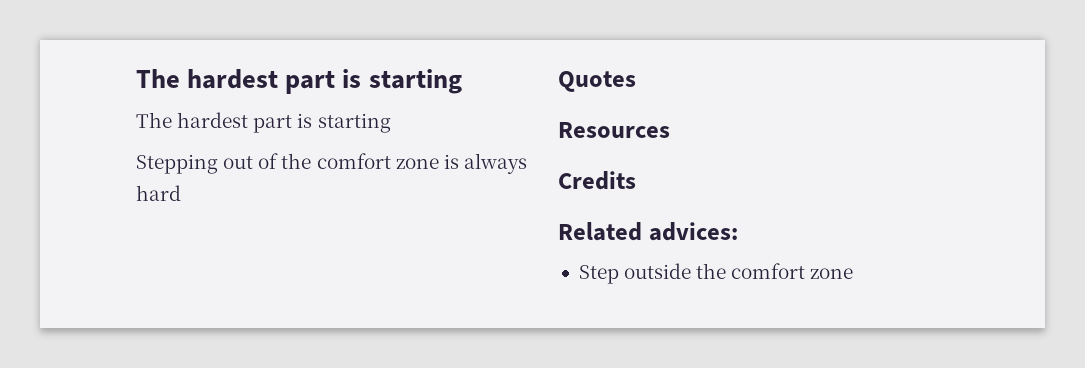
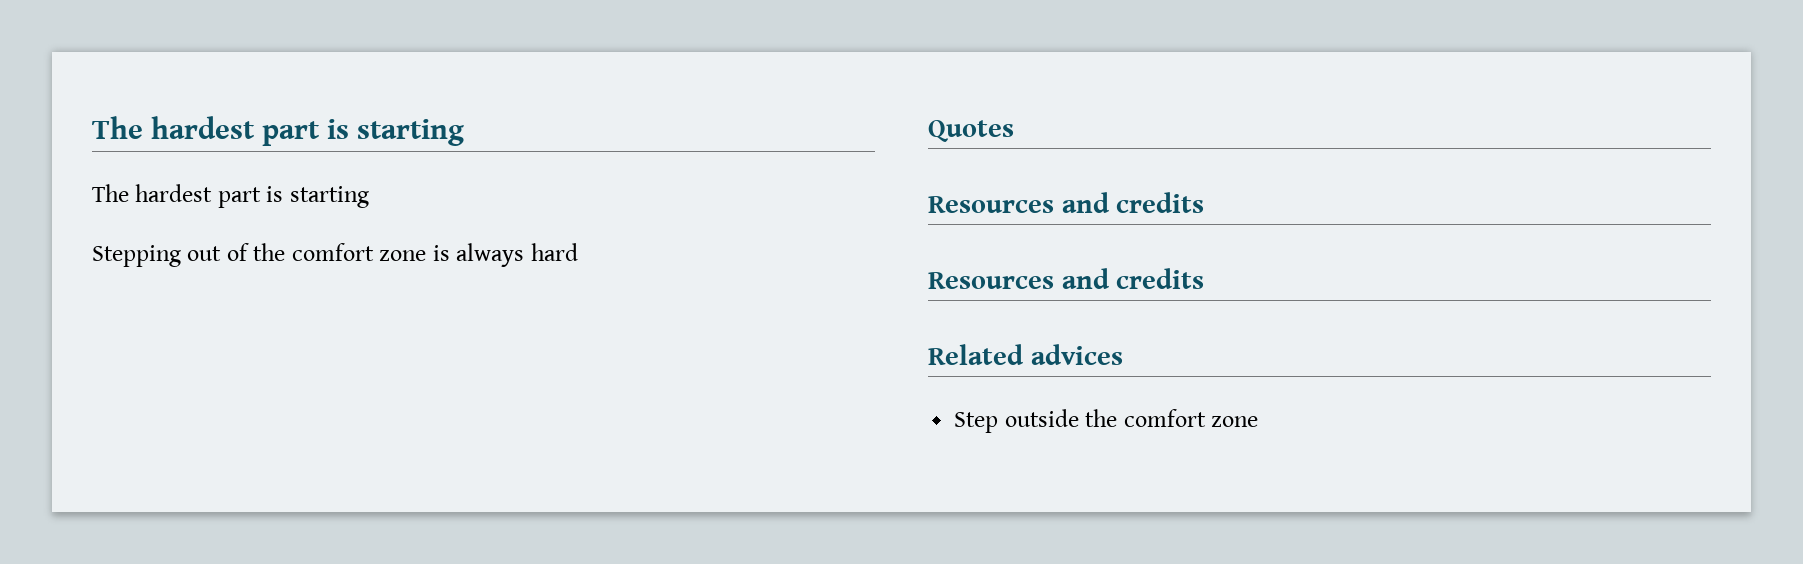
[558,171,636,190] // Credits -> [1061,192,1205,213] [928,268,1205,289] and credits // Resources and credits
[648,222,738,241] advices: -> [1030,344,1123,365] advices

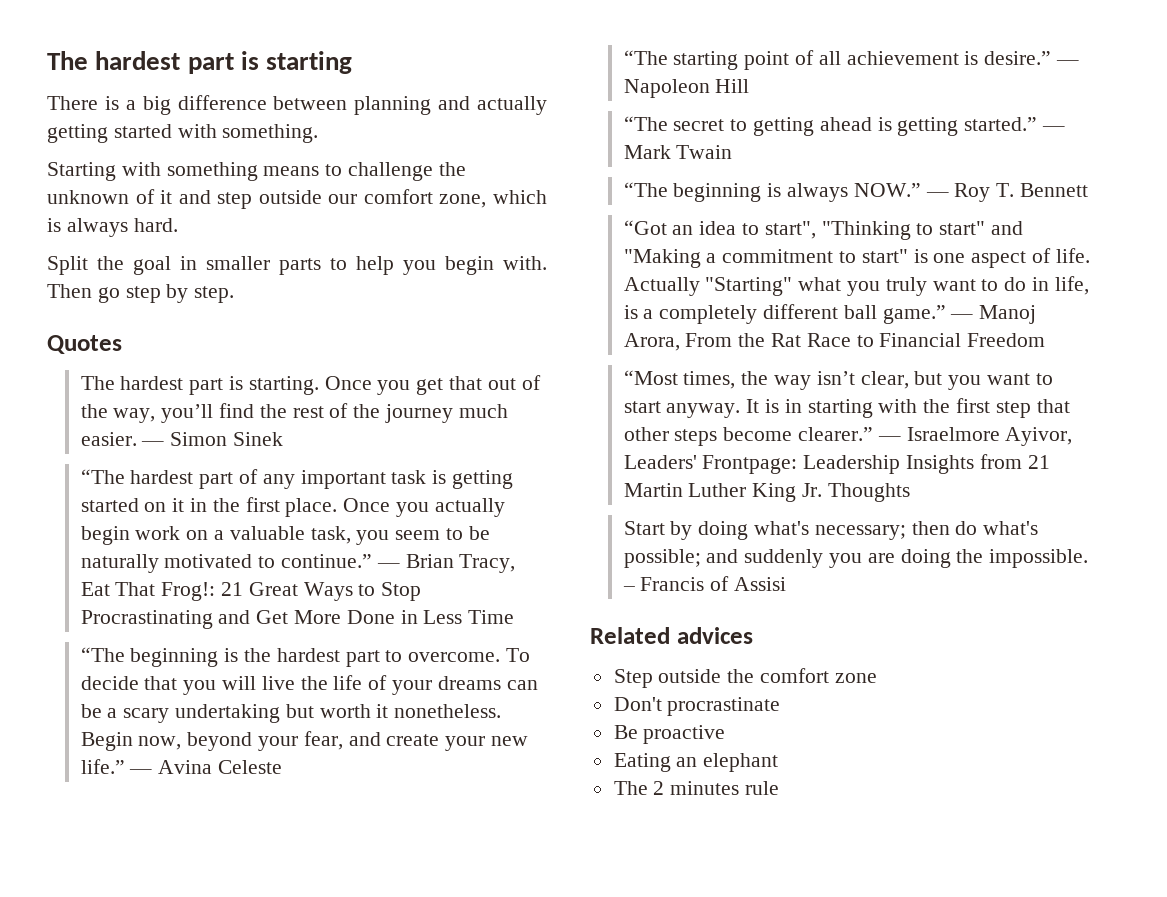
[92,116,465,146] [92,184,369,208] [92,243,578,267] [928,120,1014,142] [928,192,1205,213] [928,268,1205,289] The hardest part is starting // The hardest part is starting // Stepping out of the comfort zone is always hard // Quotes // Resources and credits // Resources and credits -> [47,51,353,74] [47,95,547,115] [47,124,319,143] [47,162,466,181] [47,189,547,209] [47,218,178,237] [47,256,547,275] [47,284,235,303] [47,335,122,354] [80,375,541,395] [80,403,508,423] [80,432,283,446] [80,469,513,489] [80,497,505,517] [80,526,490,545] [80,554,516,573] [80,582,422,601] [80,610,515,629] [80,647,530,667] [80,675,538,695] [80,704,502,723] [80,731,528,751] [80,759,282,774] [623,50,1079,70] [623,79,750,98] [623,116,1065,136] [623,145,733,159] [623,182,1088,202] [623,220,1023,240] [623,248,1090,268] [623,276,1089,296] [623,304,1037,324] [623,333,1046,351] [623,370,1053,390] [623,398,1070,418] [623,427,1073,446] [623,454,1050,474] [623,483,910,502] [623,521,1039,540] [623,549,1089,568] [622,576,786,591] The hardest part is starting // There is a big difference between planning and actually getting started with something. // Starting with something means to challenge the unknown of it and step outside our comfort zone, which is always hard. // Split the goal in smaller parts to help you begin with. Then go step by step. // Quotes // The hardest part is starting. Once you get that out of the way, you’ll find the rest of the journey much easier. — Simon Sinek // “The hardest part of any important task is getting started on it in the first place. Once you actually begin work on a valuable task, you seem to be naturally motivated to continue.” ― Brian Tracy, Eat That Frog!: 21 Great Ways to Stop Procrastinating and Get More Done in Less Time // “The beginning is the hardest part to overcome. To decide that you will live the life of your dreams can be a scary undertaking but worth it nonetheless. Begin now, beyond your fear, and create your new life.” ― Avina Celeste // “The starting point of all achievement is desire.” — Napoleon Hill // “The secret to getting ahead is getting started.” ― Mark Twain // “The beginning is always NOW.” ― Roy T. Bennett // “Got an idea to start", "Thinking to start" and "Making a commitment to start" is one aspect of life. Actually "Starting" what you truly want to do in life, is a completely different ball game.” ― Manoj Arora, From the Rat Race to Financial Freedom // “Most times, the way isn’t clear, but you want to start anyway. It is in starting with the first step that other steps become clearer.” ― Israelmore Ayivor, Leaders' Frontpage: Leadership Insights from 21 Martin Luther King Jr. Thoughts // Start by doing what's necessary; then do what's possible; and suddenly you are doing the impossible. – Francis of Assisi
(1259, 421) none -> [613,697,781,716] [613,725,726,744] [613,753,779,772] [613,781,780,795] // Don't procrastinate // Be proactive // Eating an elephant // The 2 minutes rule

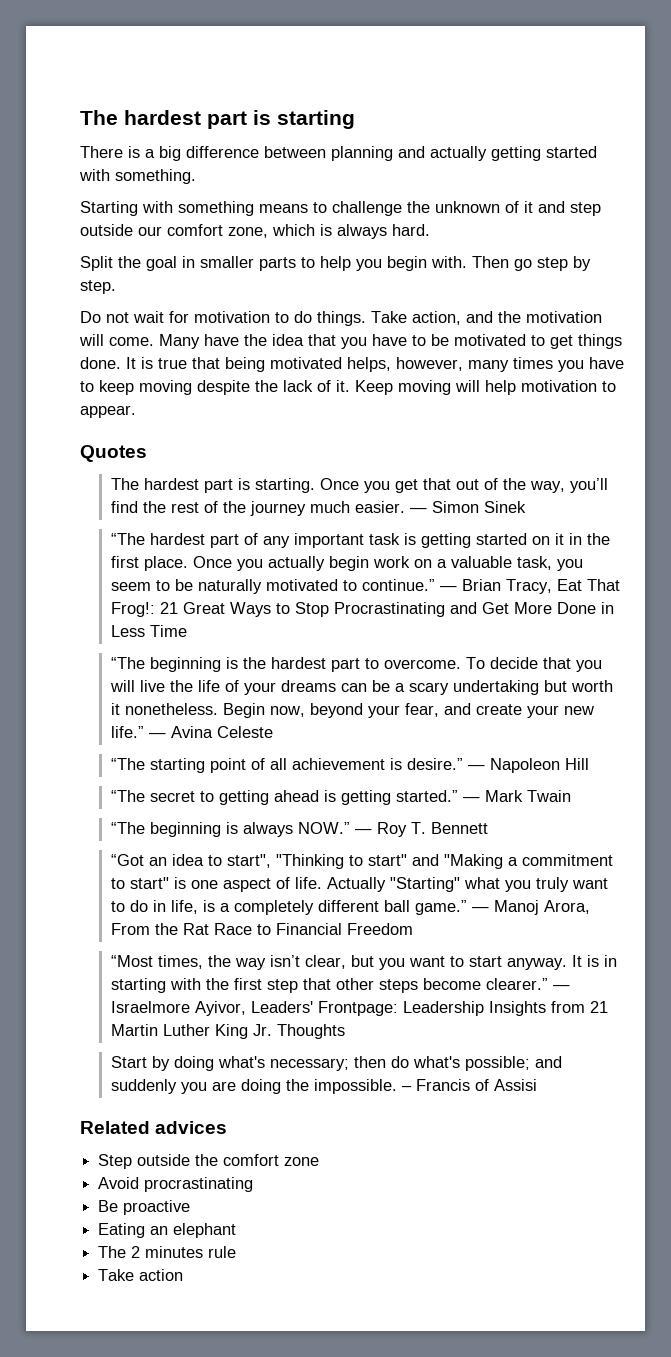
(235, 294) none -> [80,311,602,326] [79,334,622,349] [80,357,624,372] [80,380,616,395] [80,405,136,418] // Do not wait for motivation to do things. Take action, and the motivation will come. Many have the idea that you have to be motivated to get things done. It is true that being motivated helps, however, many times you have to keep moving despite the lack of it. Keep moving will help motivation to appear.
[613,697,781,716] Don't procrastinate -> [98,1177,254,1192] Avoid procrastinating
(780, 788) none -> [98,1269,184,1281] // Take action

